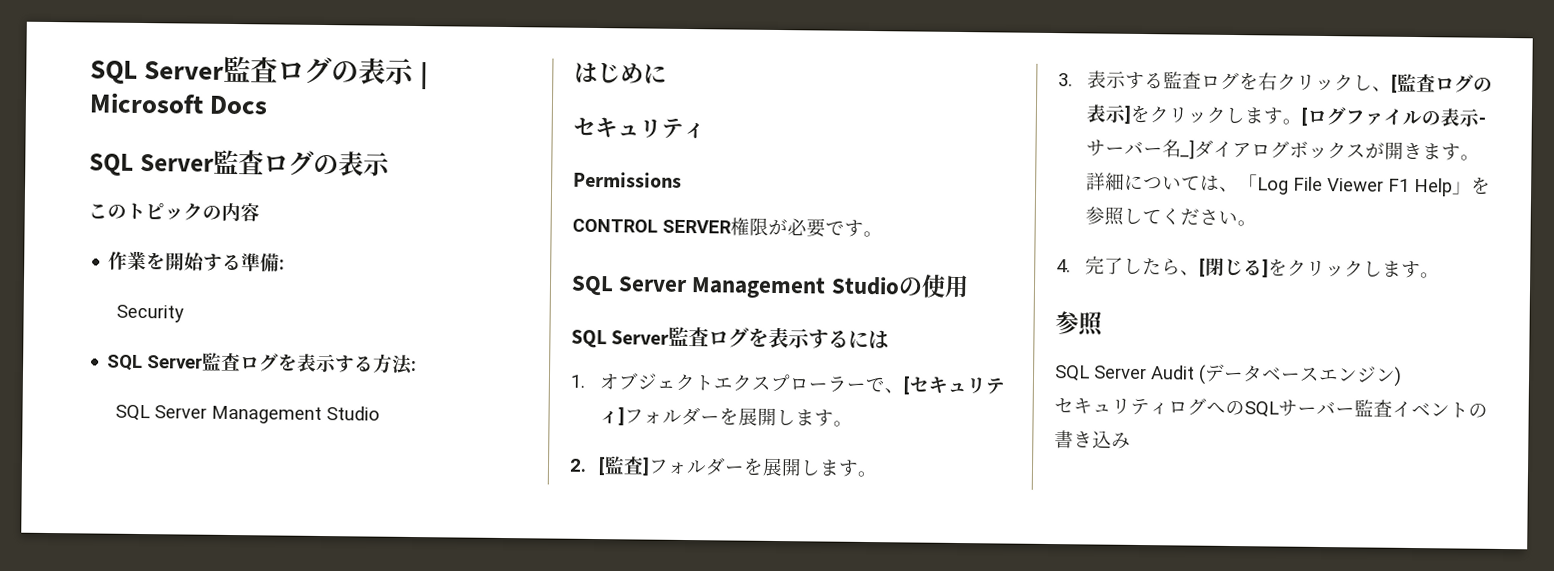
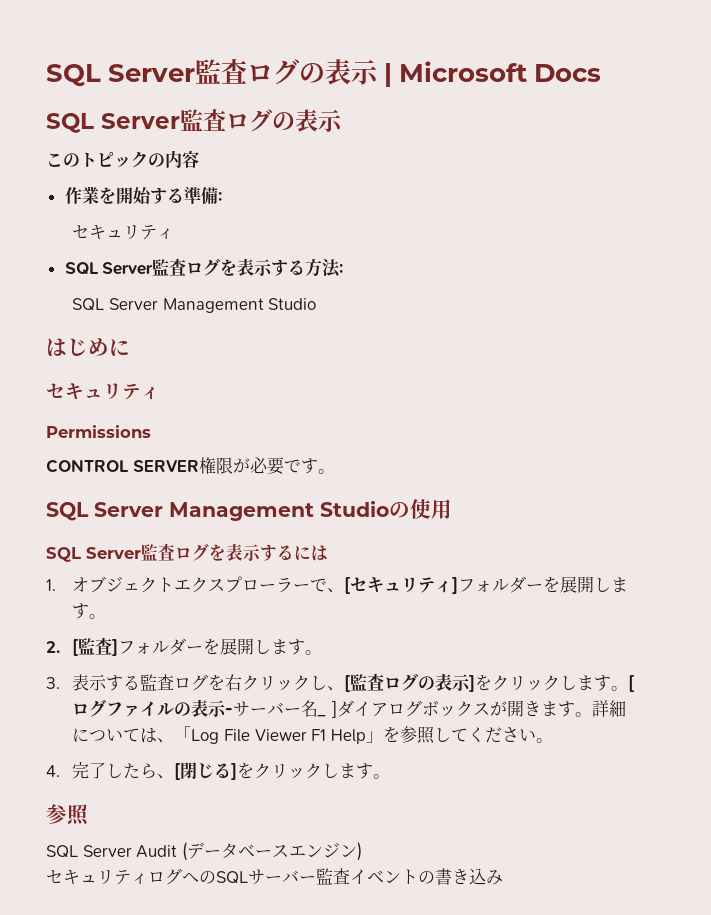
[115,304,184,323] Security -> [72,225,175,240] セキュリティ
[1178,139,1195,160] _] -> [317,700,337,718] _ ]

